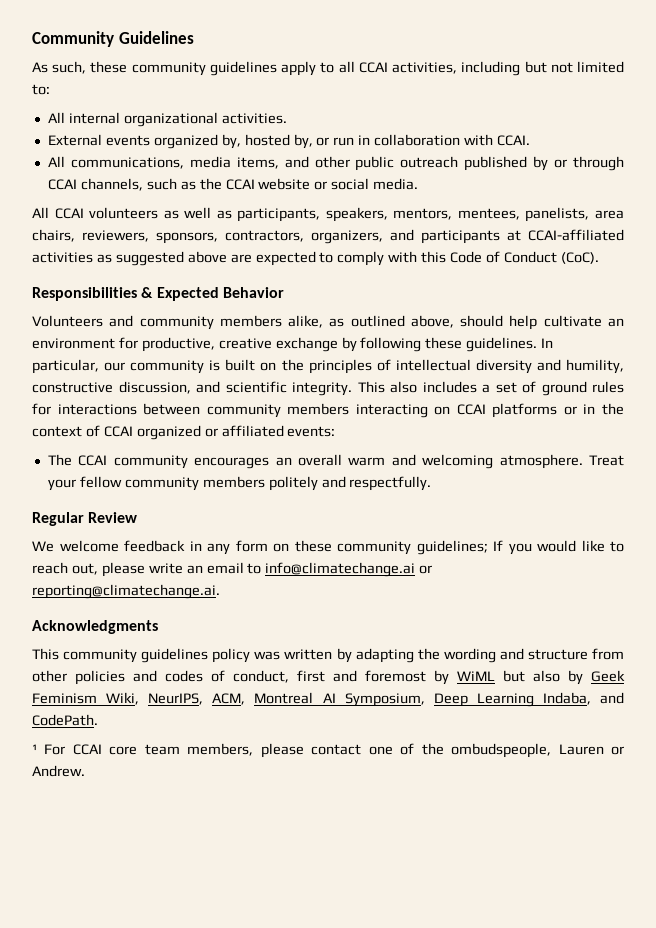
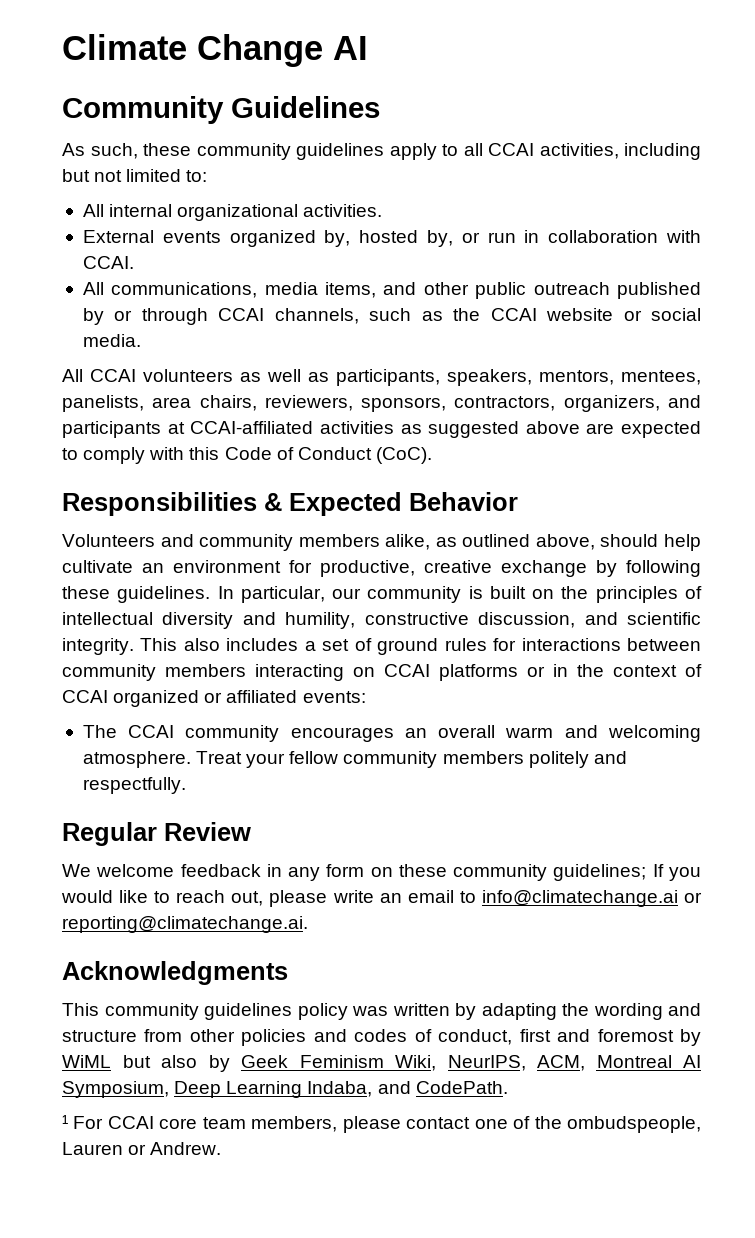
(32, 39) none -> [62,34,368,67] Climate Change AI //

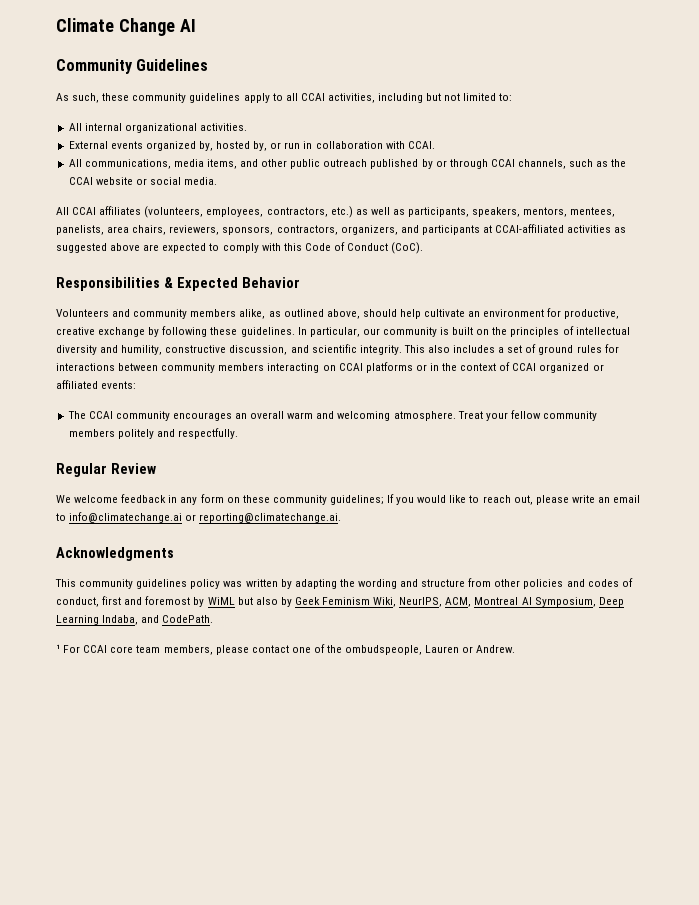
[143,369,233,382] volunteers -> [99,206,353,218] affiliates (volunteers, employees, contractors, etc.)

